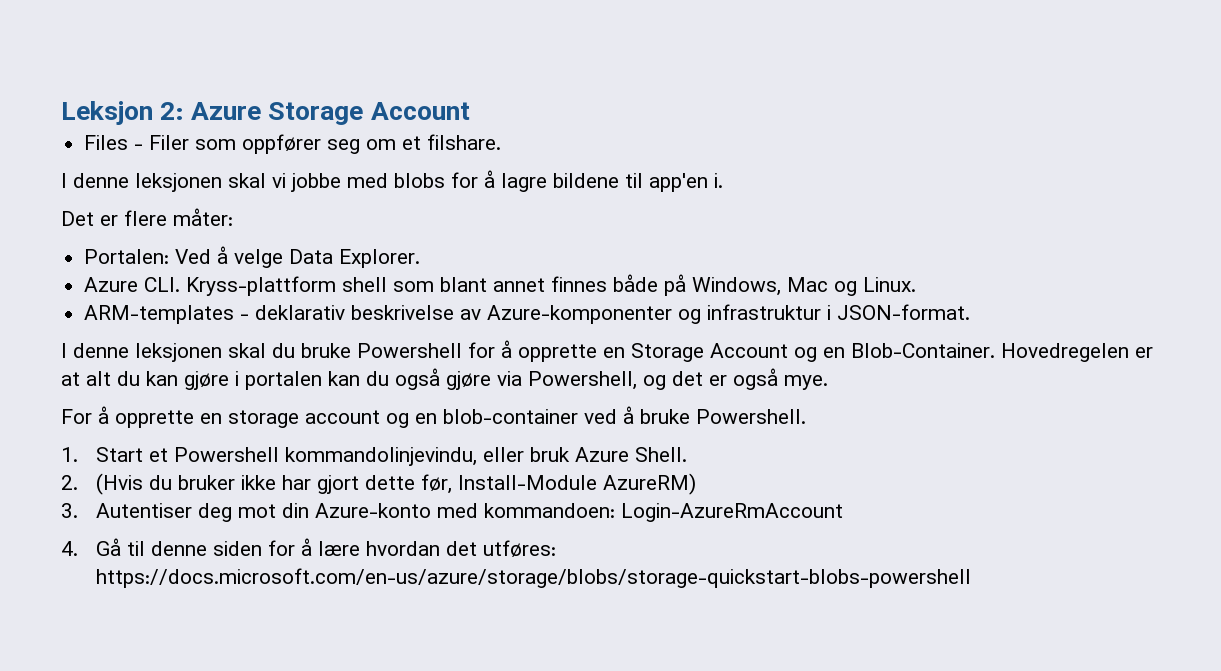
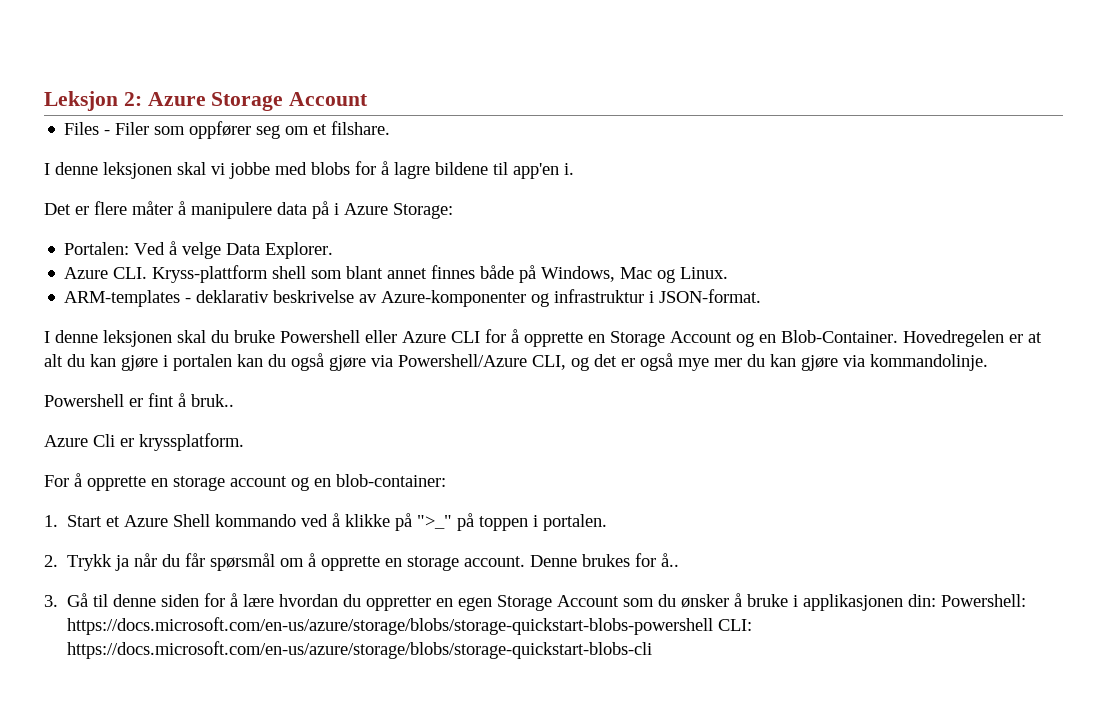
[173,208,233,226] måter: -> [132,201,453,219] måter å manipulere data på i Azure Storage:
(462, 350) none -> [365,330,480,343] eller Azure CLI
[528,371,637,390] Powershell, -> [398,354,566,370] Powershell/Azure CLI,
[784,375,828,390] mye. -> [678,354,988,371] [44,393,234,407] [44,433,244,451] mye mer du kan gjøre via kommandolinje. // Powershell er fint å bruk.. // Azure Cli er kryssplatform.
[443,406,806,424] [61,447,687,466] [61,473,696,495] [61,503,843,522] [61,541,78,556] blob-container ved å bruke Powershell. // 1. Start et Powershell kommandolinjevindu, eller bruk Azure Shell. // 2. (Hvis du bruker ikke har gjort dette før, Install-Module AzureRM) // 3. Autentiser deg mot din Azure-konto med kommandoen: Login-AzureRmAccount // 4. -> [336,474,446,487] [44,513,608,531] [44,553,680,571] [44,595,58,607] blob-container: // 1. Start et Azure Shell kommando ved å klikke på ">_" på toppen i portalen. // 2. Trykk ja når du får spørsmål om å opprette en storage account. Denne brukes for å.. // 3.
[445,540,556,557] [95,568,971,588] det utføres: https://docs.microsoft.com/en-us/azure/storage/blobs/storage-quickstart-blobs-powershell -> [343,593,1027,611] [67,617,753,635] [67,641,653,659] du oppretter en egen Storage Account som du ønsker å bruke i applikasjonen din: Powershell: https://docs.microsoft.com/en-us/azure/storage/blobs/storage-quickstart-blobs-powershell CLI: https://docs.microsoft.com/en-us/azure/storage/blobs/storage-quickstart-blobs-cli

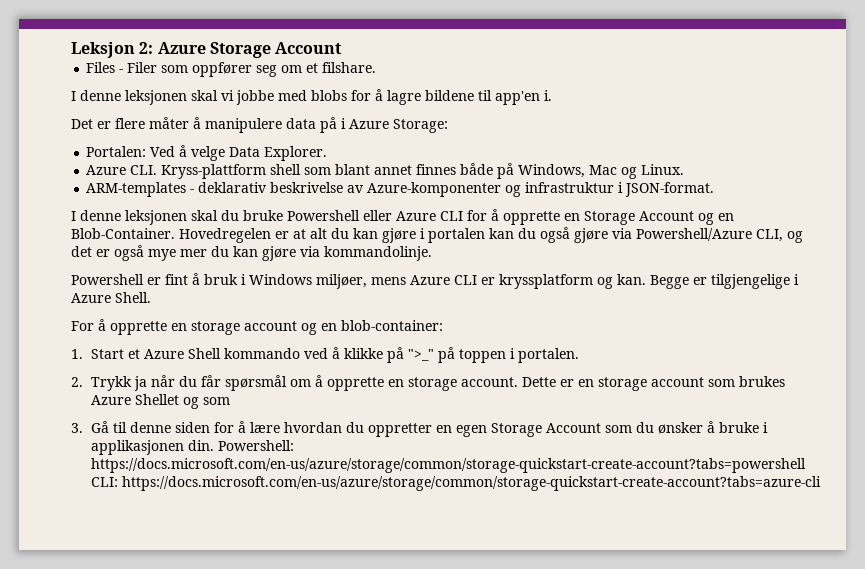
[191,394,234,407] [44,433,244,451] bruk.. // Azure Cli er kryssplatform. -> [204,274,799,289] [71,292,151,303] bruk i Windows miljøer, mens Azure CLI er kryssplatform og kan. Begge er tilgjengelige i Azure Shell.
[530,553,680,567] Denne brukes for å.. -> [522,376,786,391] [91,394,231,409] Dette er en storage account som brukes Azure Shellet og som
[908,594,1027,607] [67,617,753,635] [67,641,653,659] din: Powershell: https://docs.microsoft.com/en-us/azure/storage/blobs/storage-quickstart-blobs-powershell CLI: https://docs.microsoft.com/en-us/azure/storage/blobs/storage-quickstart-blobs-cli -> [188,440,295,451] [91,458,807,473] [91,476,822,491] din. Powershell: https://docs.microsoft.com/en-us/azure/storage/common/storage-quickstart-create-account?tabs=powershell CLI: https://docs.microsoft.com/en-us/azure/storage/common/storage-quickstart-create-account?tabs=azure-cli

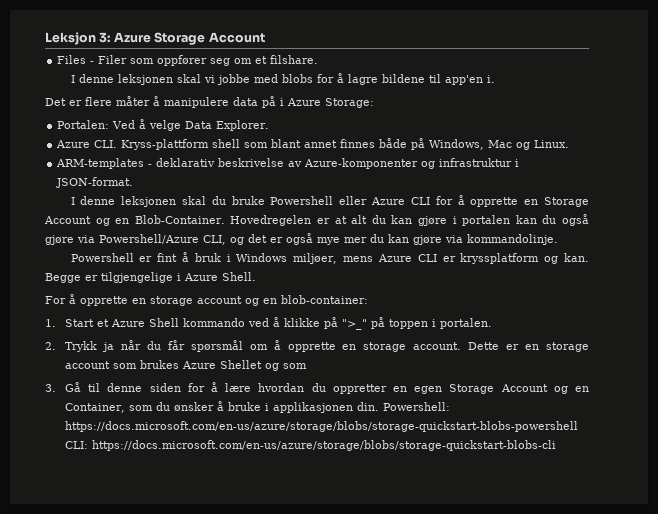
[139,42,154,54] 2: -> [99,32,111,43] 3:
(602, 428) none -> [553,386,589,394] [65,403,126,413] og en Container,
[91,458,807,473] [91,476,822,491] https://docs.microsoft.com/en-us/azure/storage/common/storage-quickstart-create-account?tabs=powershell CLI: https://docs.microsoft.com/en-us/azure/storage/common/storage-quickstart-create-account?tabs=azure-cli -> [65,421,579,432] [65,440,557,451] https://docs.microsoft.com/en-us/azure/storage/blobs/storage-quickstart-blobs-powershell CLI: https://docs.microsoft.com/en-us/azure/storage/blobs/storage-quickstart-blobs-cli

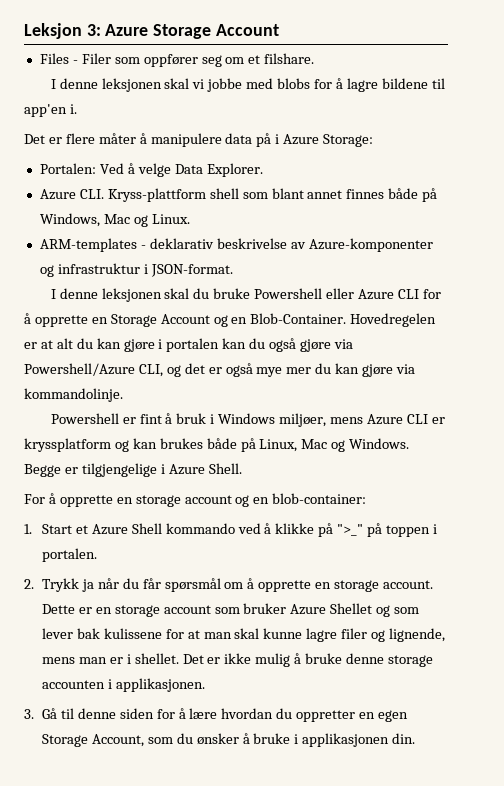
[564,253,589,262] kan. -> [132,438,410,452] kan brukes både på Linux, Mac og Windows.
[140,360,180,369] brukes -> [243,603,287,614] bruker
(308, 366) none -> [41,628,446,642] [41,653,433,667] [41,678,205,692] lever bak kulissene for at man skal kunne lagre filer og lignende, mens man er i shellet. Det er ikke mulig å bruke denne storage accounten i applikasjonen.
[500,384,589,394] [65,403,126,413] Account og en Container, -> [91,734,144,747] Account,
[383,402,451,411] [65,421,579,432] [65,440,557,451] Powershell: https://docs.microsoft.com/en-us/azure/storage/blobs/storage-quickstart-blobs-powershell CLI: https://docs.microsoft.com/en-us/azure/storage/blobs/storage-quickstart-blobs-cli -> (416, 738) none

